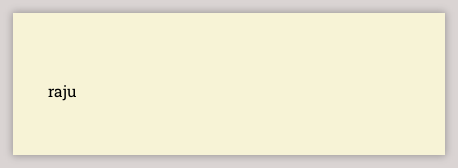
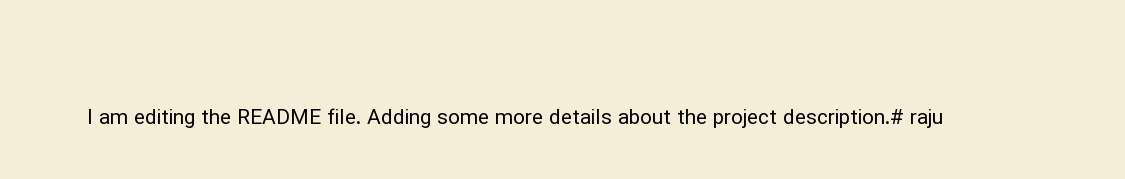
(48, 93) none -> [87,108,904,128] I am editing the README file. Adding some more details about the project description.#

